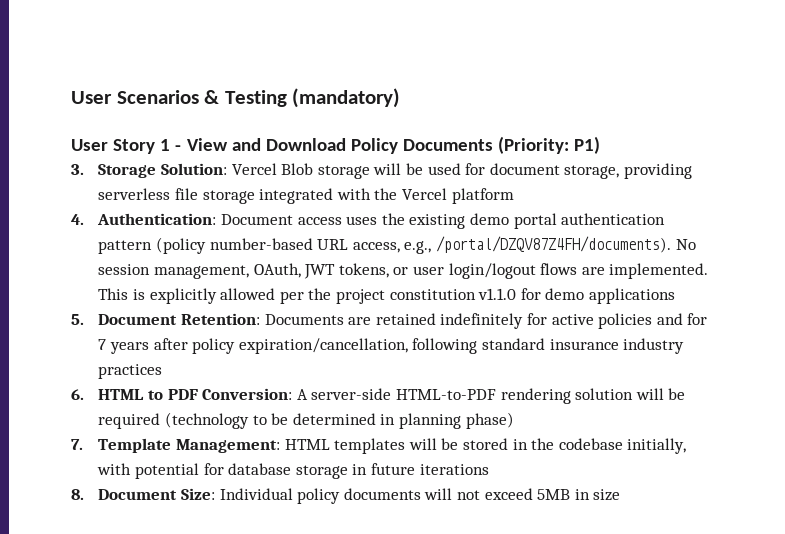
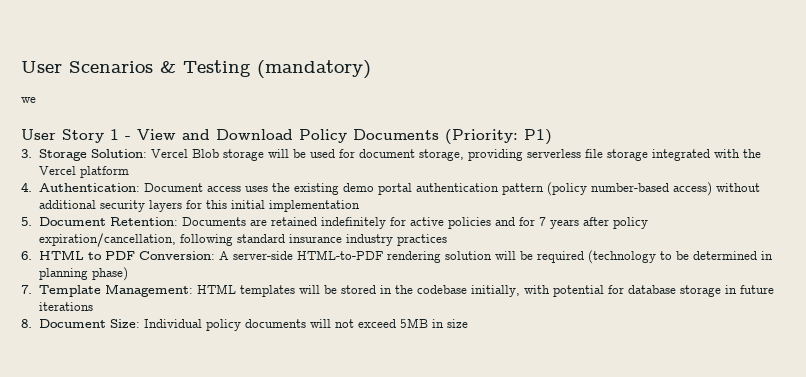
(401, 98) none -> [21,97,36,103] // we
[317,236,696,254] [98,263,709,279] [98,288,675,304] URL access, e.g., /portal/DZQV87Z4FH/documents). No session management, OAuth, JWT tokens, or user login/logout flows are implemented. This is explicitly allowed per the project constitution v1.1.0 for demo applications -> [672,182,760,196] [38,200,360,212] access) without additional security layers for this initial implementation

